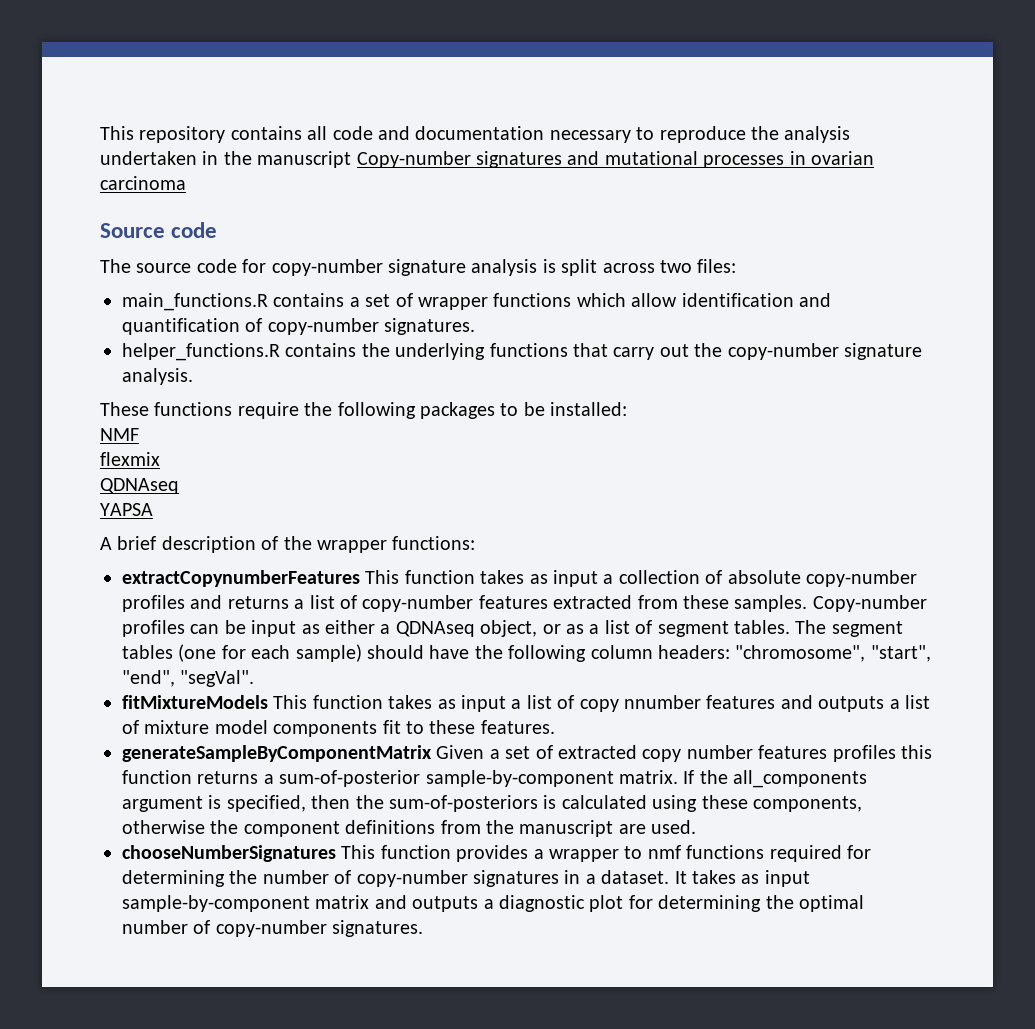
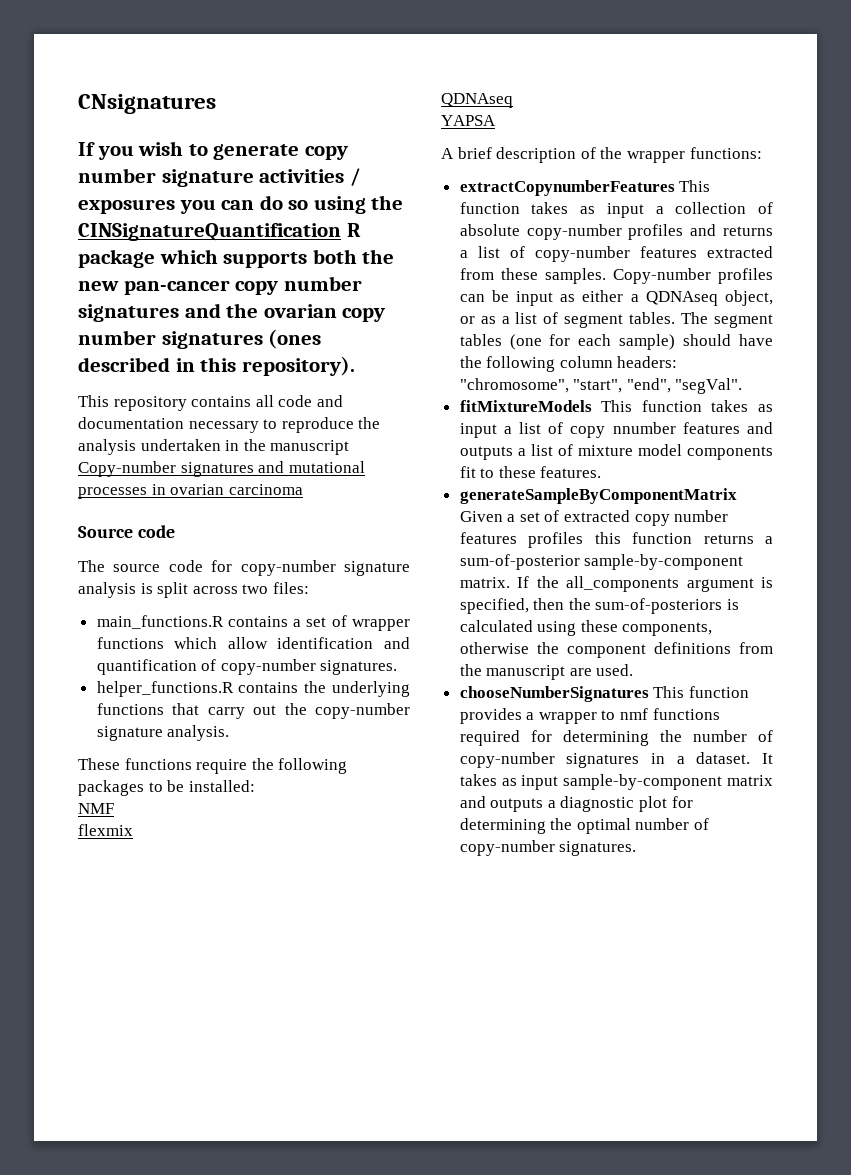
(100, 133) none -> [78,94,216,114] [78,141,348,160] [78,168,361,187] [78,195,404,214] [78,223,361,241] [78,249,395,268] [78,276,362,295] [78,303,386,322] [78,329,322,349] [78,356,355,376] CNsignatures // If you wish to generate copy number signature activities / exposures you can do so using the CINSignatureQuantification R package which supports both the new pan-cancer copy number signatures and the ovarian copy number signatures (ones described in this repository). //

